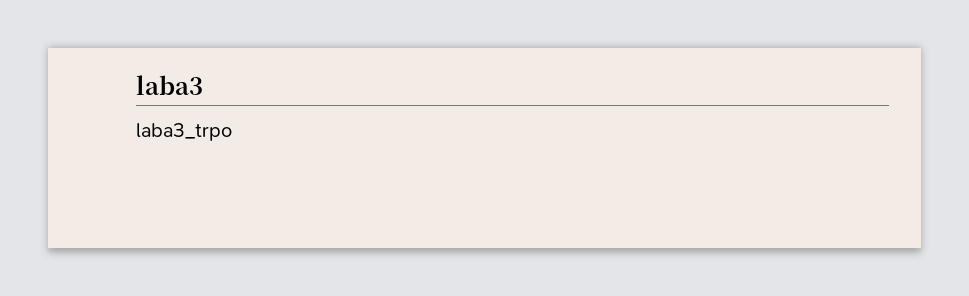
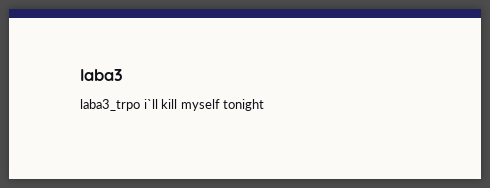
(232, 132) none -> [143,99,265,111] i`ll kill myself tonight

